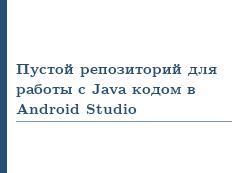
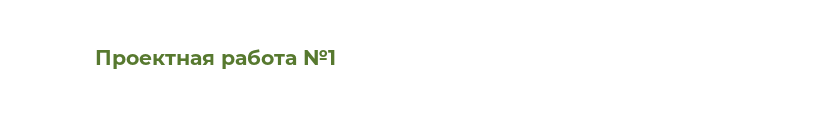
[16,64,217,77] [16,84,196,97] [16,103,137,114] Пустой репозиторий для работы с Java кодом в Android Studio -> [95,49,336,69] Проектная работа №1

